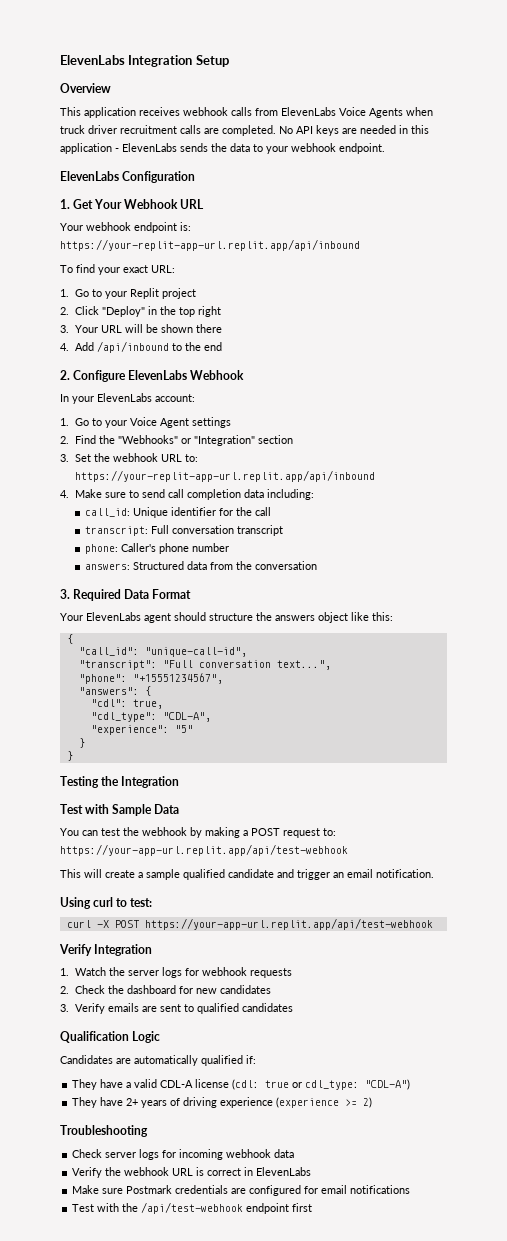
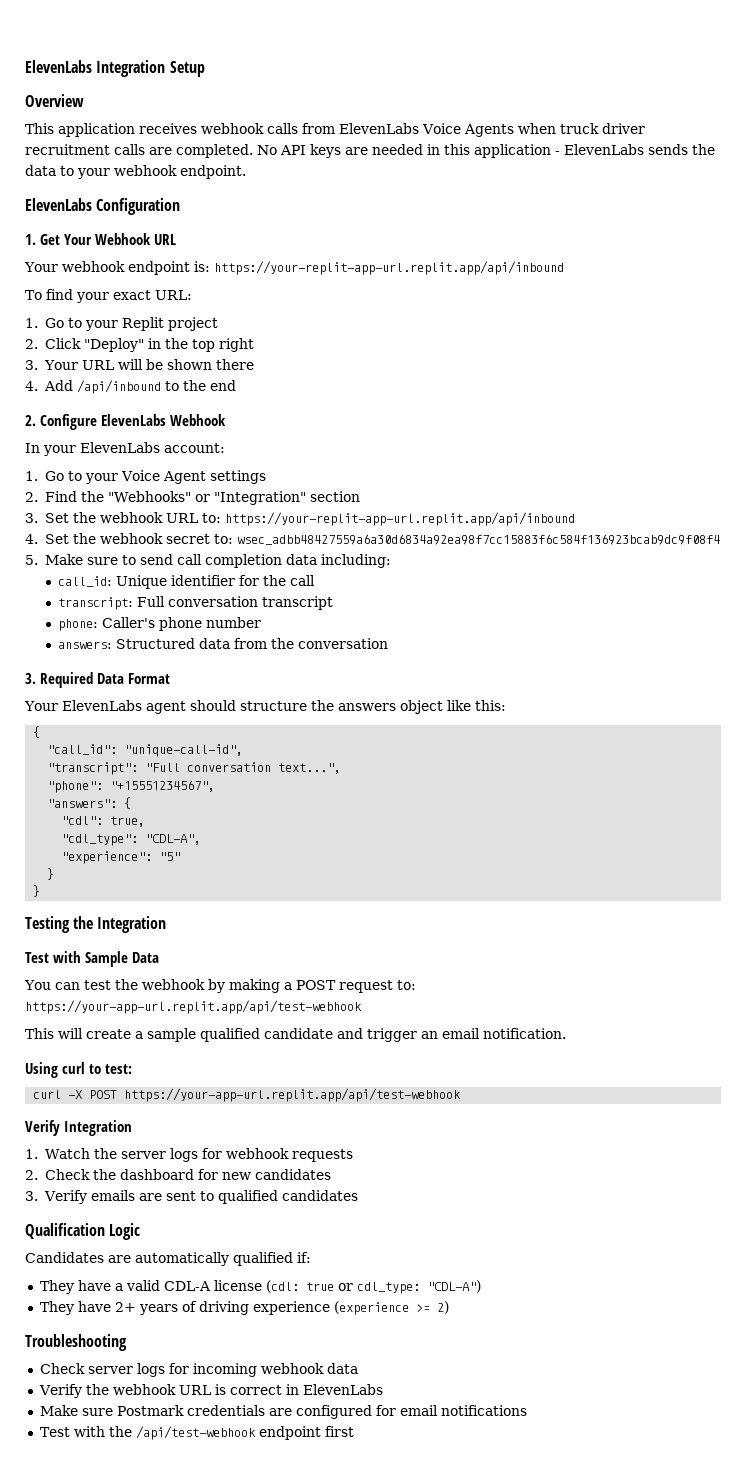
(69, 494) none -> [44,533,720,545] [25,555,38,565] Set the webhook secret to: wsec_adbb48427559a6a30d6834a92ea98f7cc15883f6c584f136923bcab9dc9f08f4 // 5.

